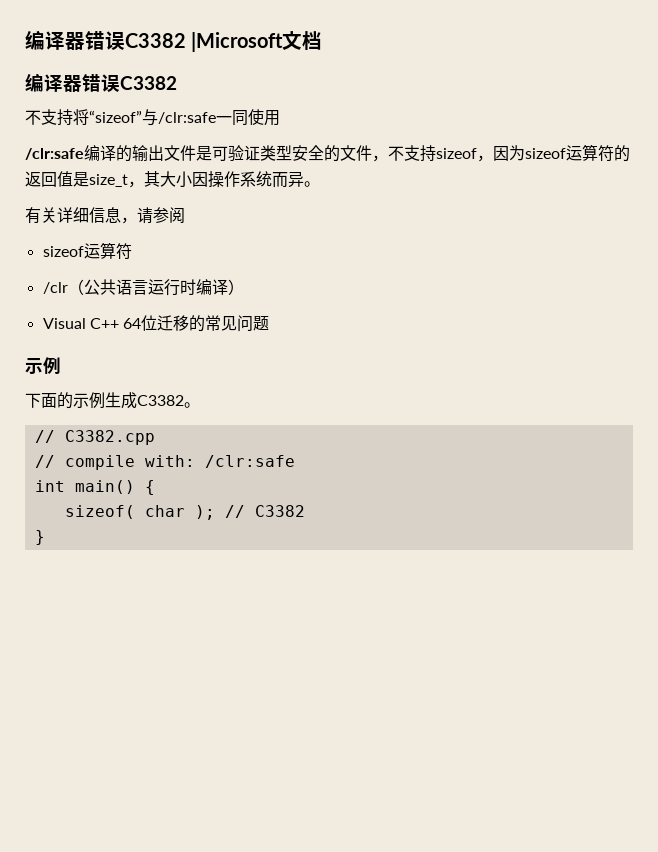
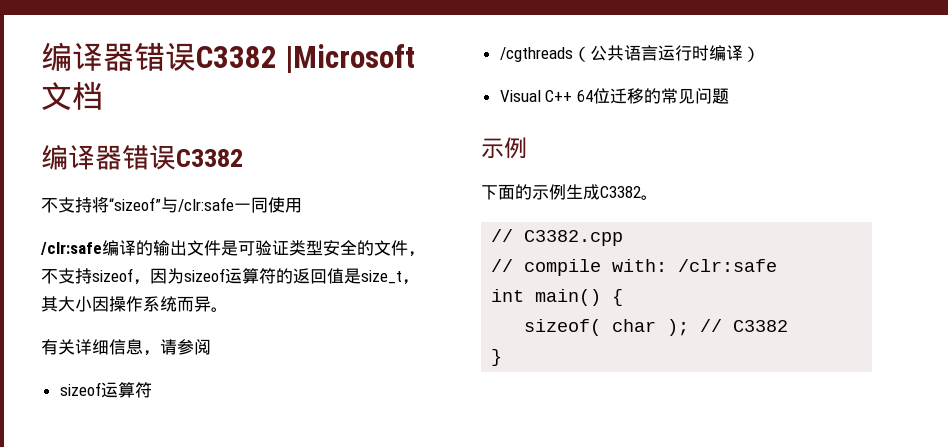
[42,282,68,294] /clr -> [499,47,573,62] /cgthreads

